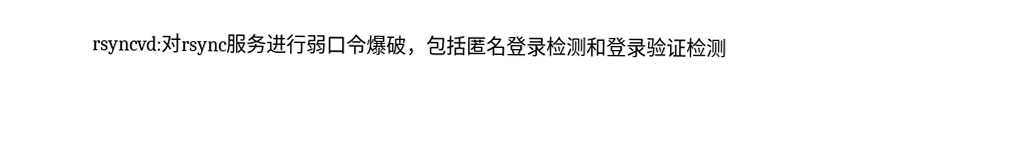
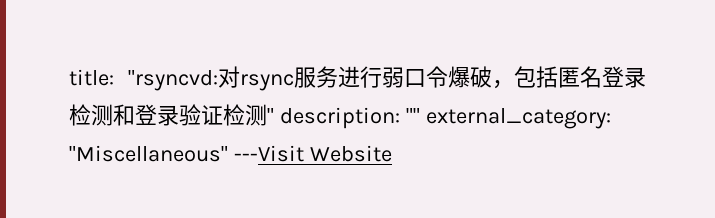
[92,35,162,55] rsyncvd: -> [69,69,218,91] title: "rsyncvd:
(727, 48) none -> [267,107,611,129] [69,145,392,162] " description: "" external_category: "Miscellaneous" ---Visit Website

